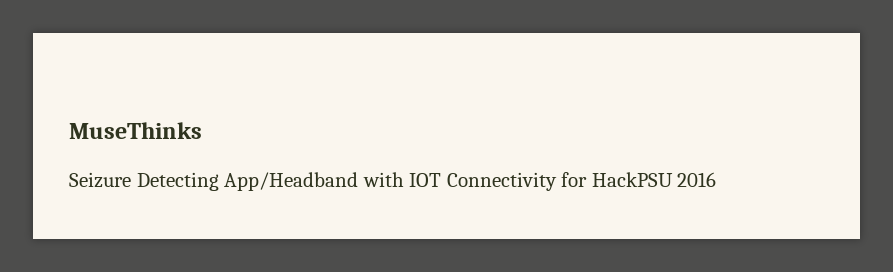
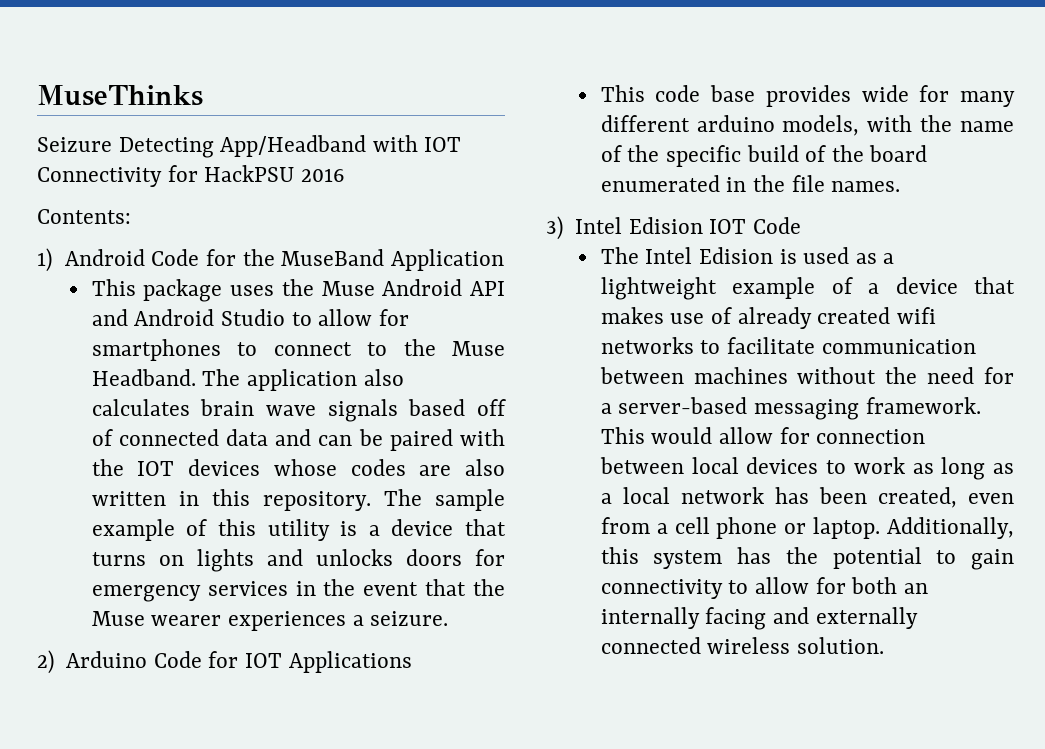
(717, 179) none -> [37,209,131,224] [37,248,504,272] [91,279,505,302] [91,309,409,326] [91,339,505,361] [91,369,404,391] [91,399,506,422] [91,429,505,451] [91,459,505,476] [91,489,505,511] [91,519,506,541] [91,549,505,572] [91,579,505,602] [91,611,449,631] [37,650,412,674] [600,85,1015,107] [600,115,1014,136] [600,145,928,167] [600,175,901,192] [546,216,802,240] [600,247,895,264] [600,277,1015,300] [600,307,936,329] [600,337,976,354] [599,367,1014,384] [600,397,981,420] [600,427,926,444] [599,457,1014,480] [600,487,1014,508] [600,517,1014,539] [600,547,1014,570] [600,577,928,599] [600,607,918,630] [600,637,885,654] // Contents: // 1) Android Code for the MuseBand Application // This package uses the Muse Android API and Android Studio to allow for smartphones to connect to the Muse Headband. The application also calculates brain wave signals based off of connected data and can be paired with the IOT devices whose codes are also written in this repository. The sample example of this utility is a device that turns on lights and unlocks doors for emergency services in the event that the Muse wearer experiences a seizure. // 2) Arduino Code for IOT Applications // This code base provides wide for many different arduino models, with the name of the specific build of the board enumerated in the file names. // 3) Intel Edision IOT Code // The Intel Edision is used as a lightweight example of a device that makes use of already created wifi networks to facilitate communication between machines without the need for a server-based messaging framework. This would allow for connection between local devices to work as long as a local network has been created, even from a cell phone or laptop. Additionally, this system has the potential to gain connectivity to allow for both an internally facing and externally connected wireless solution.

